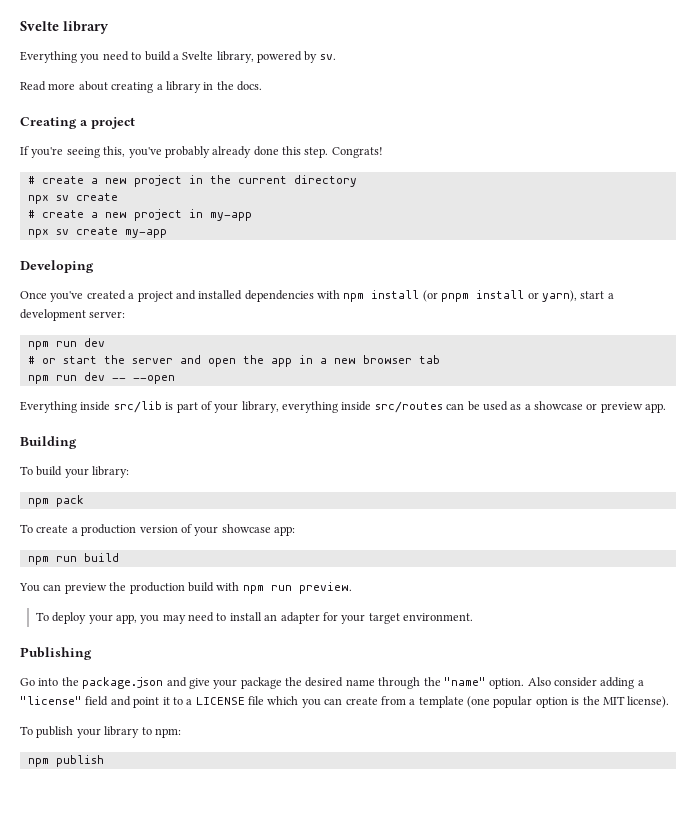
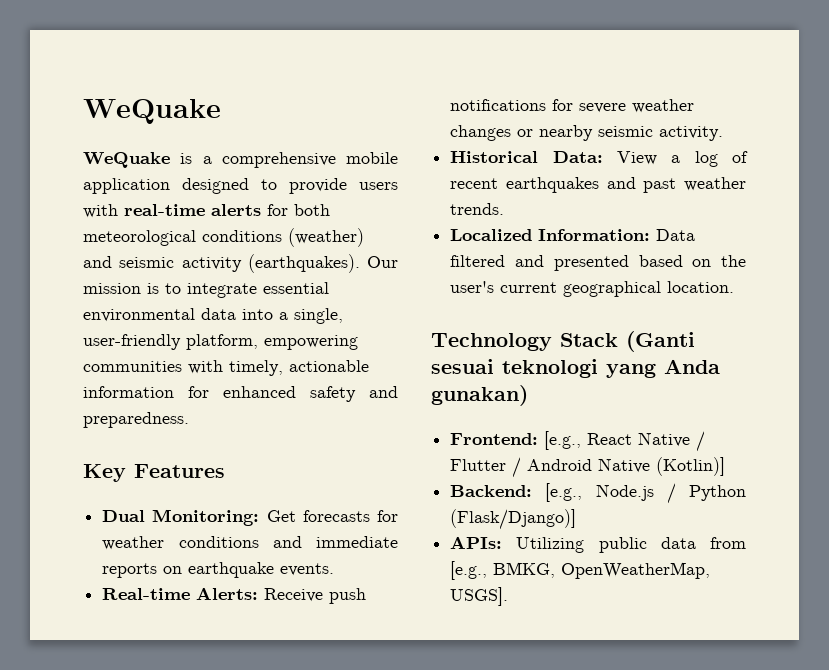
[20,21,109,34] [20,51,336,63] [20,81,262,93] [20,117,135,129] [20,146,383,158] [27,175,357,187] [27,193,118,204] [27,209,252,221] [27,227,167,238] [20,260,94,273] [20,290,614,302] [20,309,126,321] [27,338,105,350] [27,355,440,367] [27,372,175,384] [20,401,667,413] [20,436,77,449] [20,466,130,478] [27,495,84,507] [20,524,295,536] [27,553,119,565] [19,582,352,594] [35,612,474,624] [20,647,92,660] [20,677,644,689] [20,696,670,708] [20,726,181,738] [27,755,104,767] Svelte library // Everything you need to build a Svelte library, powered by sv. // Read more about creating a library in the docs. // Creating a project // If you're seeing this, you've probably already done this step. Congrats! // # create a new project in the current directory // npx sv create // # create a new project in my-app // npx sv create my-app // Developing // Once you've created a project and installed dependencies with npm install (or pnpm install or yarn), start a development server: // npm run dev // # or start the server and open the app in a new browser tab // npm run dev -- --open // Everything inside src/lib is part of your library, everything inside src/routes can be used as a showcase or preview app. // Building // To build your library: // npm pack // To create a production version of your showcase app: // npm run build // You can preview the production build with npm run preview. // To deploy your app, you may need to install an adapter for your target environment. // Publishing // Go into the package.json and give your package the desired name through the "name" option. Also consider adding a "license" field and point it to a LICENSE file which you can create from a template (one popular option is the MIT license). // To publish your library to npm: // npm publish -> [83,99,221,124] [83,152,398,168] [83,178,398,194] [83,204,330,218] [83,228,364,247] [83,254,398,273] [83,282,329,298] [83,308,343,324] [83,334,358,350] [83,360,369,376] [83,386,398,402] [83,412,189,428] [83,464,225,482] [102,509,398,526] [102,536,398,550] [102,562,335,578] [102,587,367,604] [450,99,695,113] [450,125,724,141] [450,151,748,167] [450,177,746,193] [450,203,505,215] [450,229,696,241] [450,255,746,271] [450,281,735,297] [431,331,695,352] [431,359,720,378] [431,385,528,406] [450,431,706,452] [450,457,726,478] [450,483,746,504] [450,509,577,530] [450,536,746,553] [450,561,711,580] [450,587,509,606] WeQuake // WeQuake is a comprehensive mobile application designed to provide users with real-time alerts for both meteorological conditions (weather) and seismic activity (earthquakes). Our mission is to integrate essential environmental data into a single, user-friendly platform, empowering communities with timely, actionable information for enhanced safety and preparedness. // Key Features // Dual Monitoring: Get forecasts for weather conditions and immediate reports on earthquake events. // Real-time Alerts: Receive push notifications for severe weather changes or nearby seismic activity. // Historical Data: View a log of recent earthquakes and past weather trends. // Localized Information: Data filtered and presented based on the user's current geographical location. // Technology Stack (Ganti sesuai teknologi yang Anda gunakan) // Frontend: [e.g., React Native / Flutter / Android Native (Kotlin)] // Backend: [e.g., Node.js / Python (Flask/Django)] // APIs: Utilizing public data from [e.g., BMKG, OpenWeatherMap, USGS].

